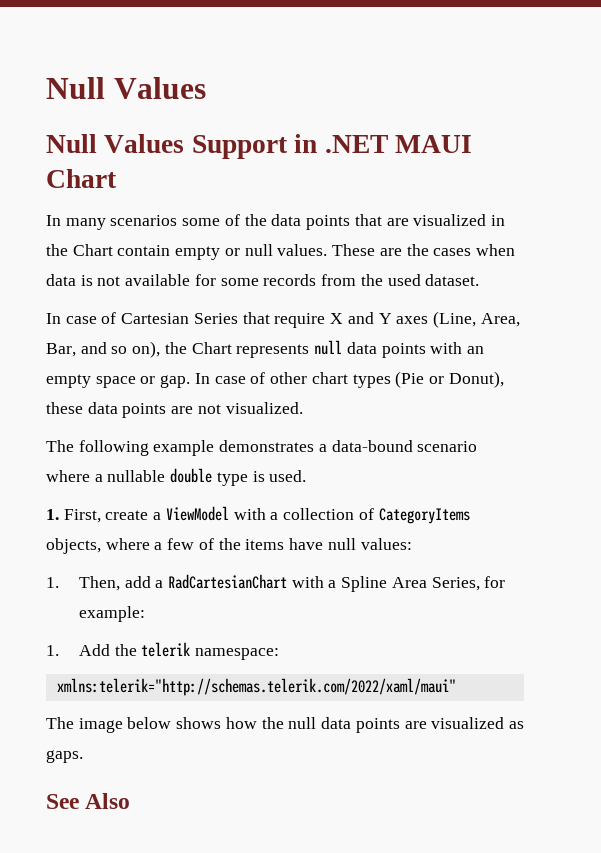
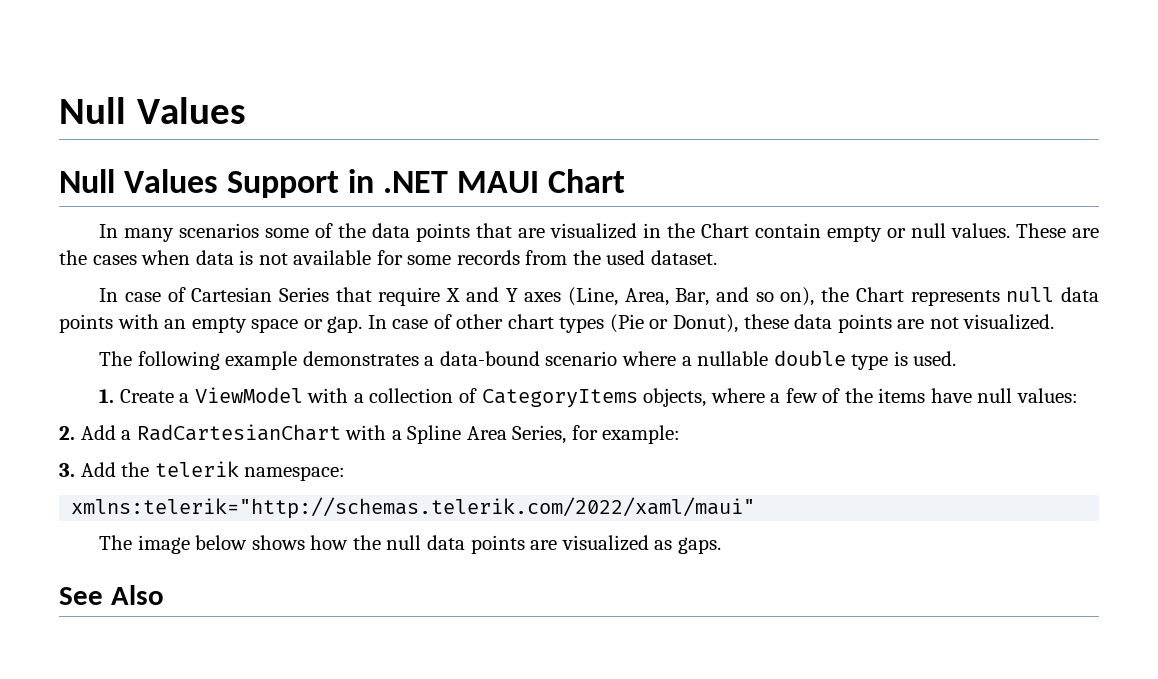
[63,509,149,523] First, create -> [119,389,174,403] Create
[46,576,151,591] 1. Then, add -> [59,425,116,440] 2. Add
[46,645,59,656] 1. -> [59,463,75,477] 3.

